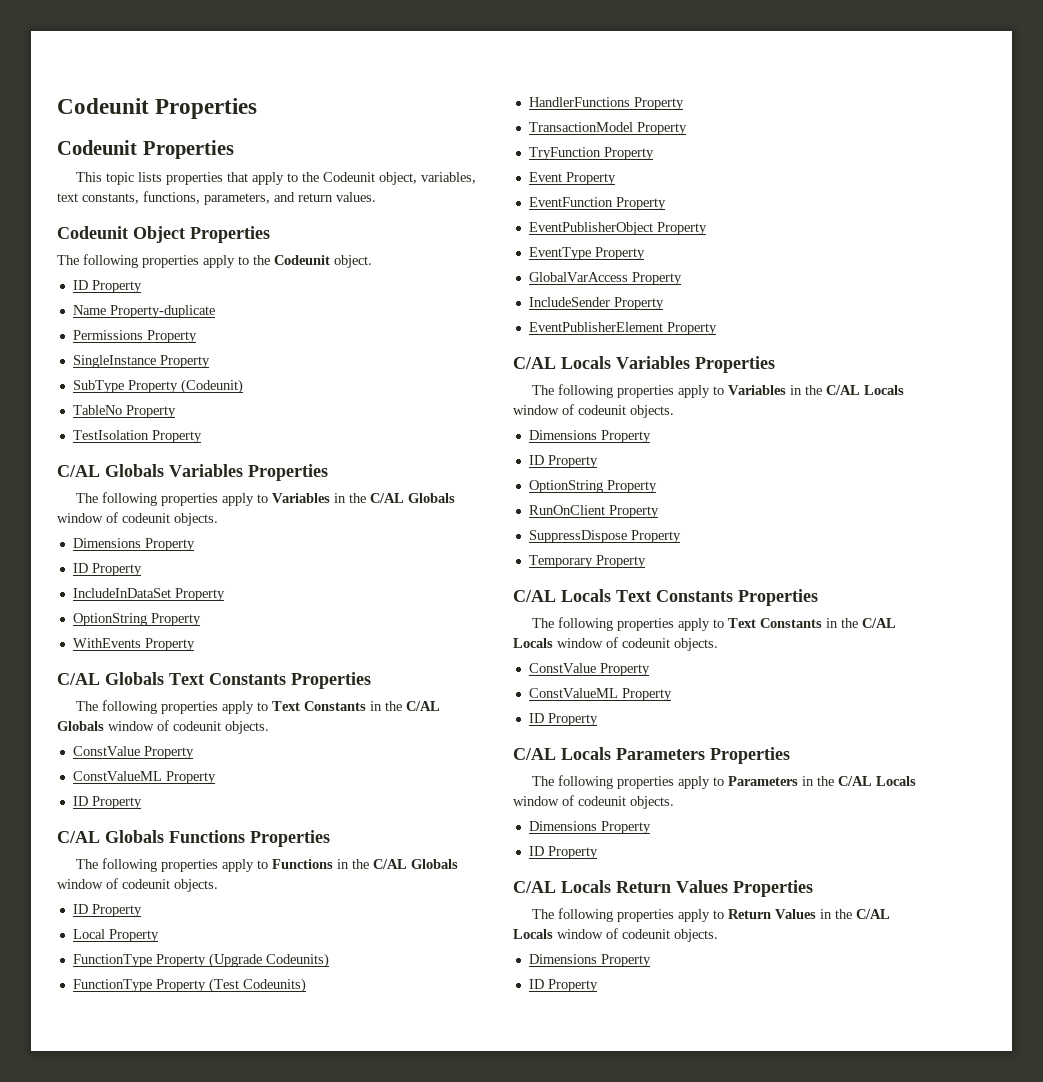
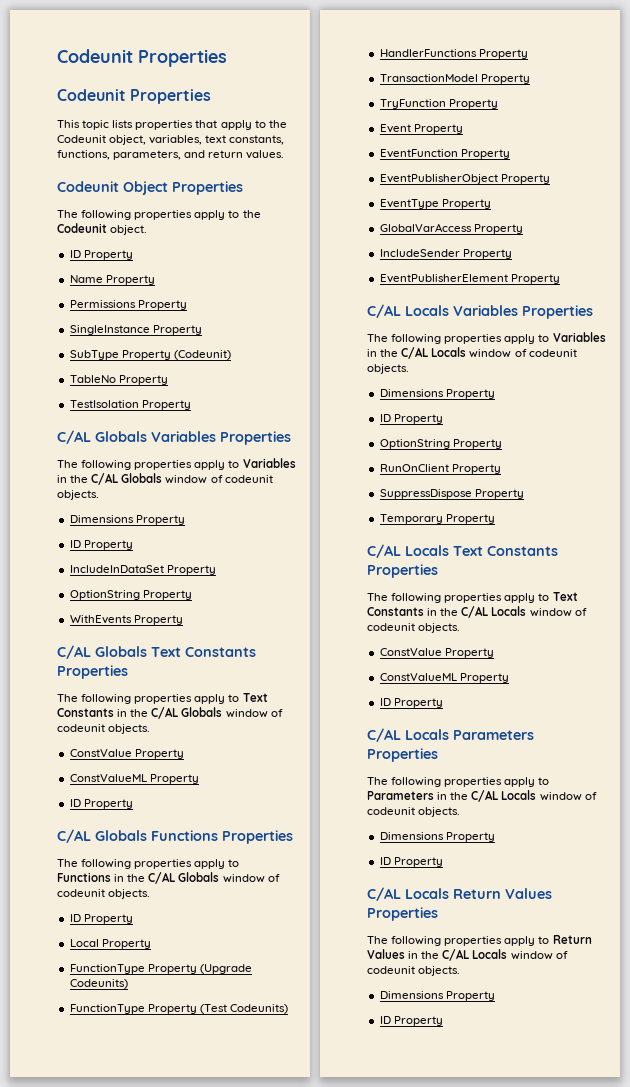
[109,305,215,318] Property-duplicate -> [105,275,155,285] Property

